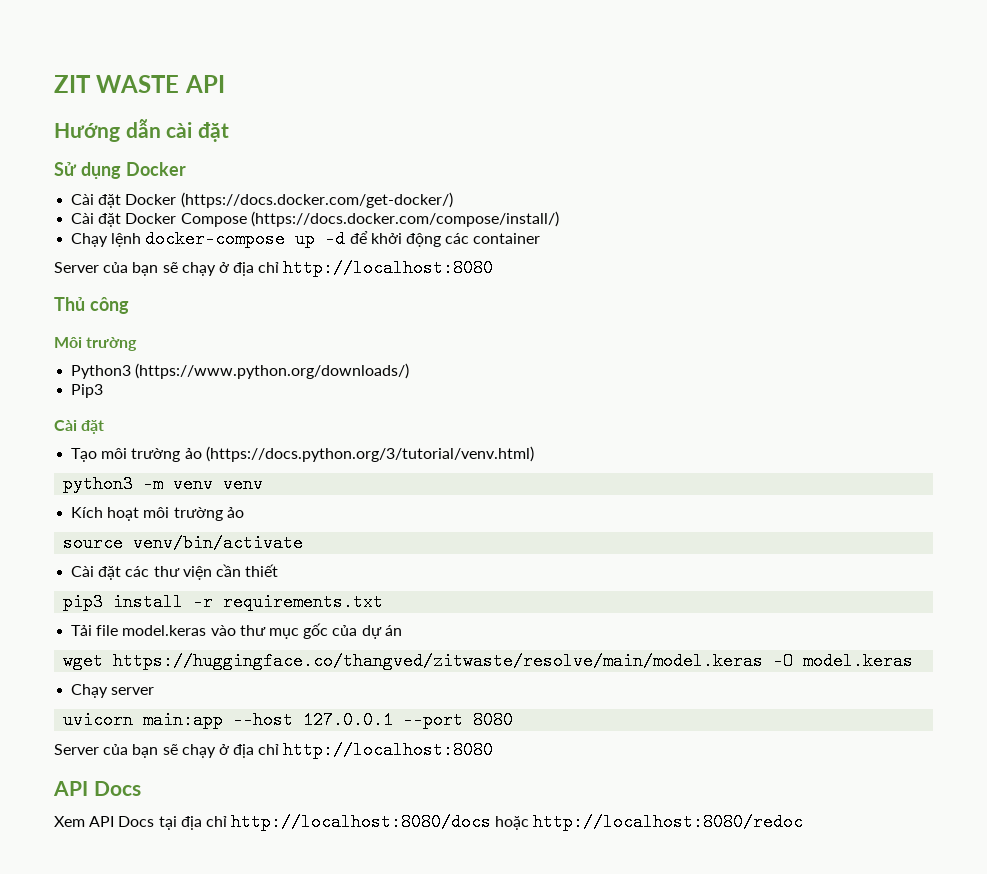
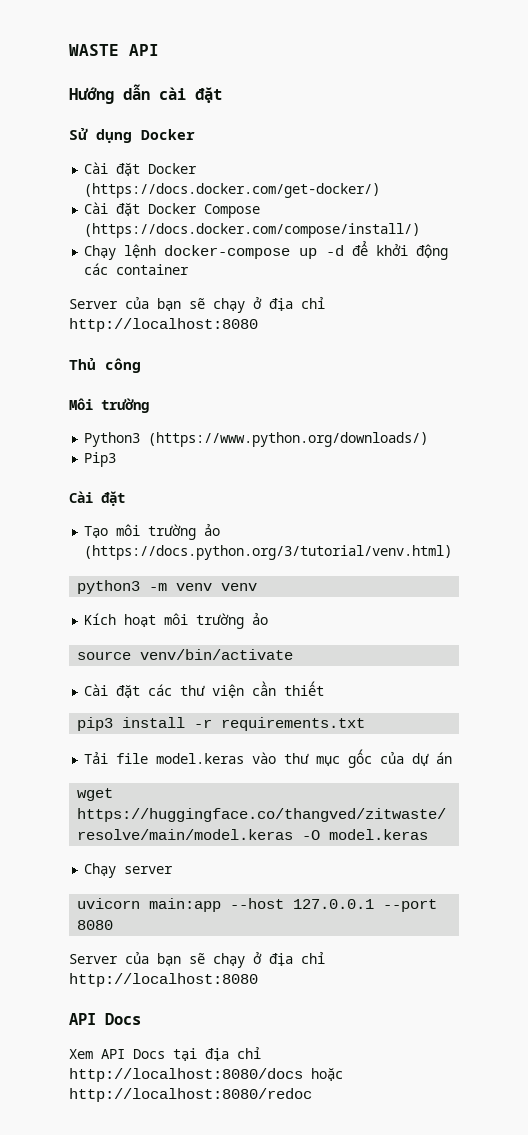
[54,75,91,93] ZIT -> (69, 50) none

